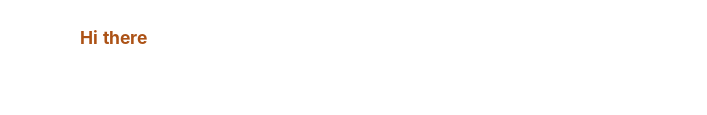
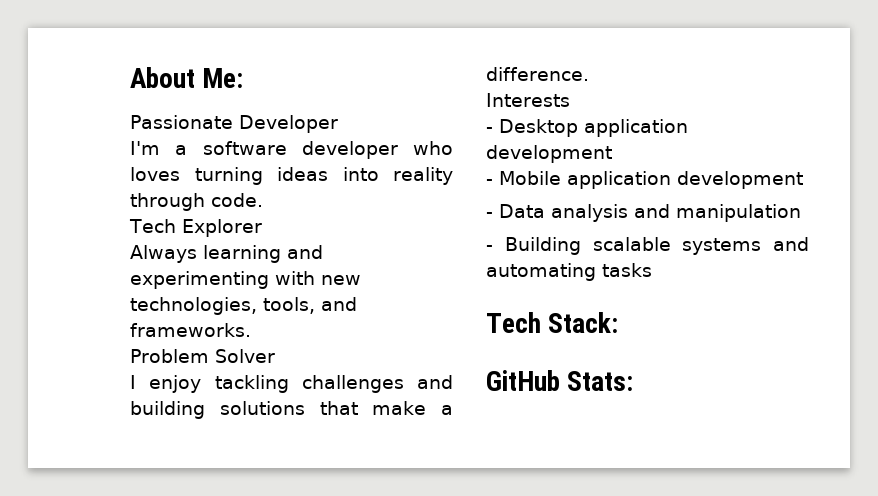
[80,30,147,44] Hi there -> [130,67,244,88] [130,115,338,133] [130,141,453,159] [130,167,453,185] [130,193,263,211] [129,219,262,237] [130,245,323,263] [130,271,361,289] [130,297,357,315] [130,323,251,337] [130,349,275,363] [130,375,453,393] [130,401,453,419] [486,67,589,81] [486,93,570,107] [486,119,688,137] [486,145,612,163] [486,171,803,189] [486,204,801,222] [486,237,809,255] [486,263,652,281] [486,312,619,333] [486,370,634,391] About Me: // Passionate Developer // I'm a software developer who loves turning ideas into reality through code. // Tech Explorer // Always learning and experimenting with new technologies, tools, and frameworks. // Problem Solver // I enjoy tackling challenges and building solutions that make a difference. // Interests // - Desktop application development // - Mobile application development // - Data analysis and manipulation // - Building scalable systems and automating tasks // Tech Stack: // GitHub Stats:

